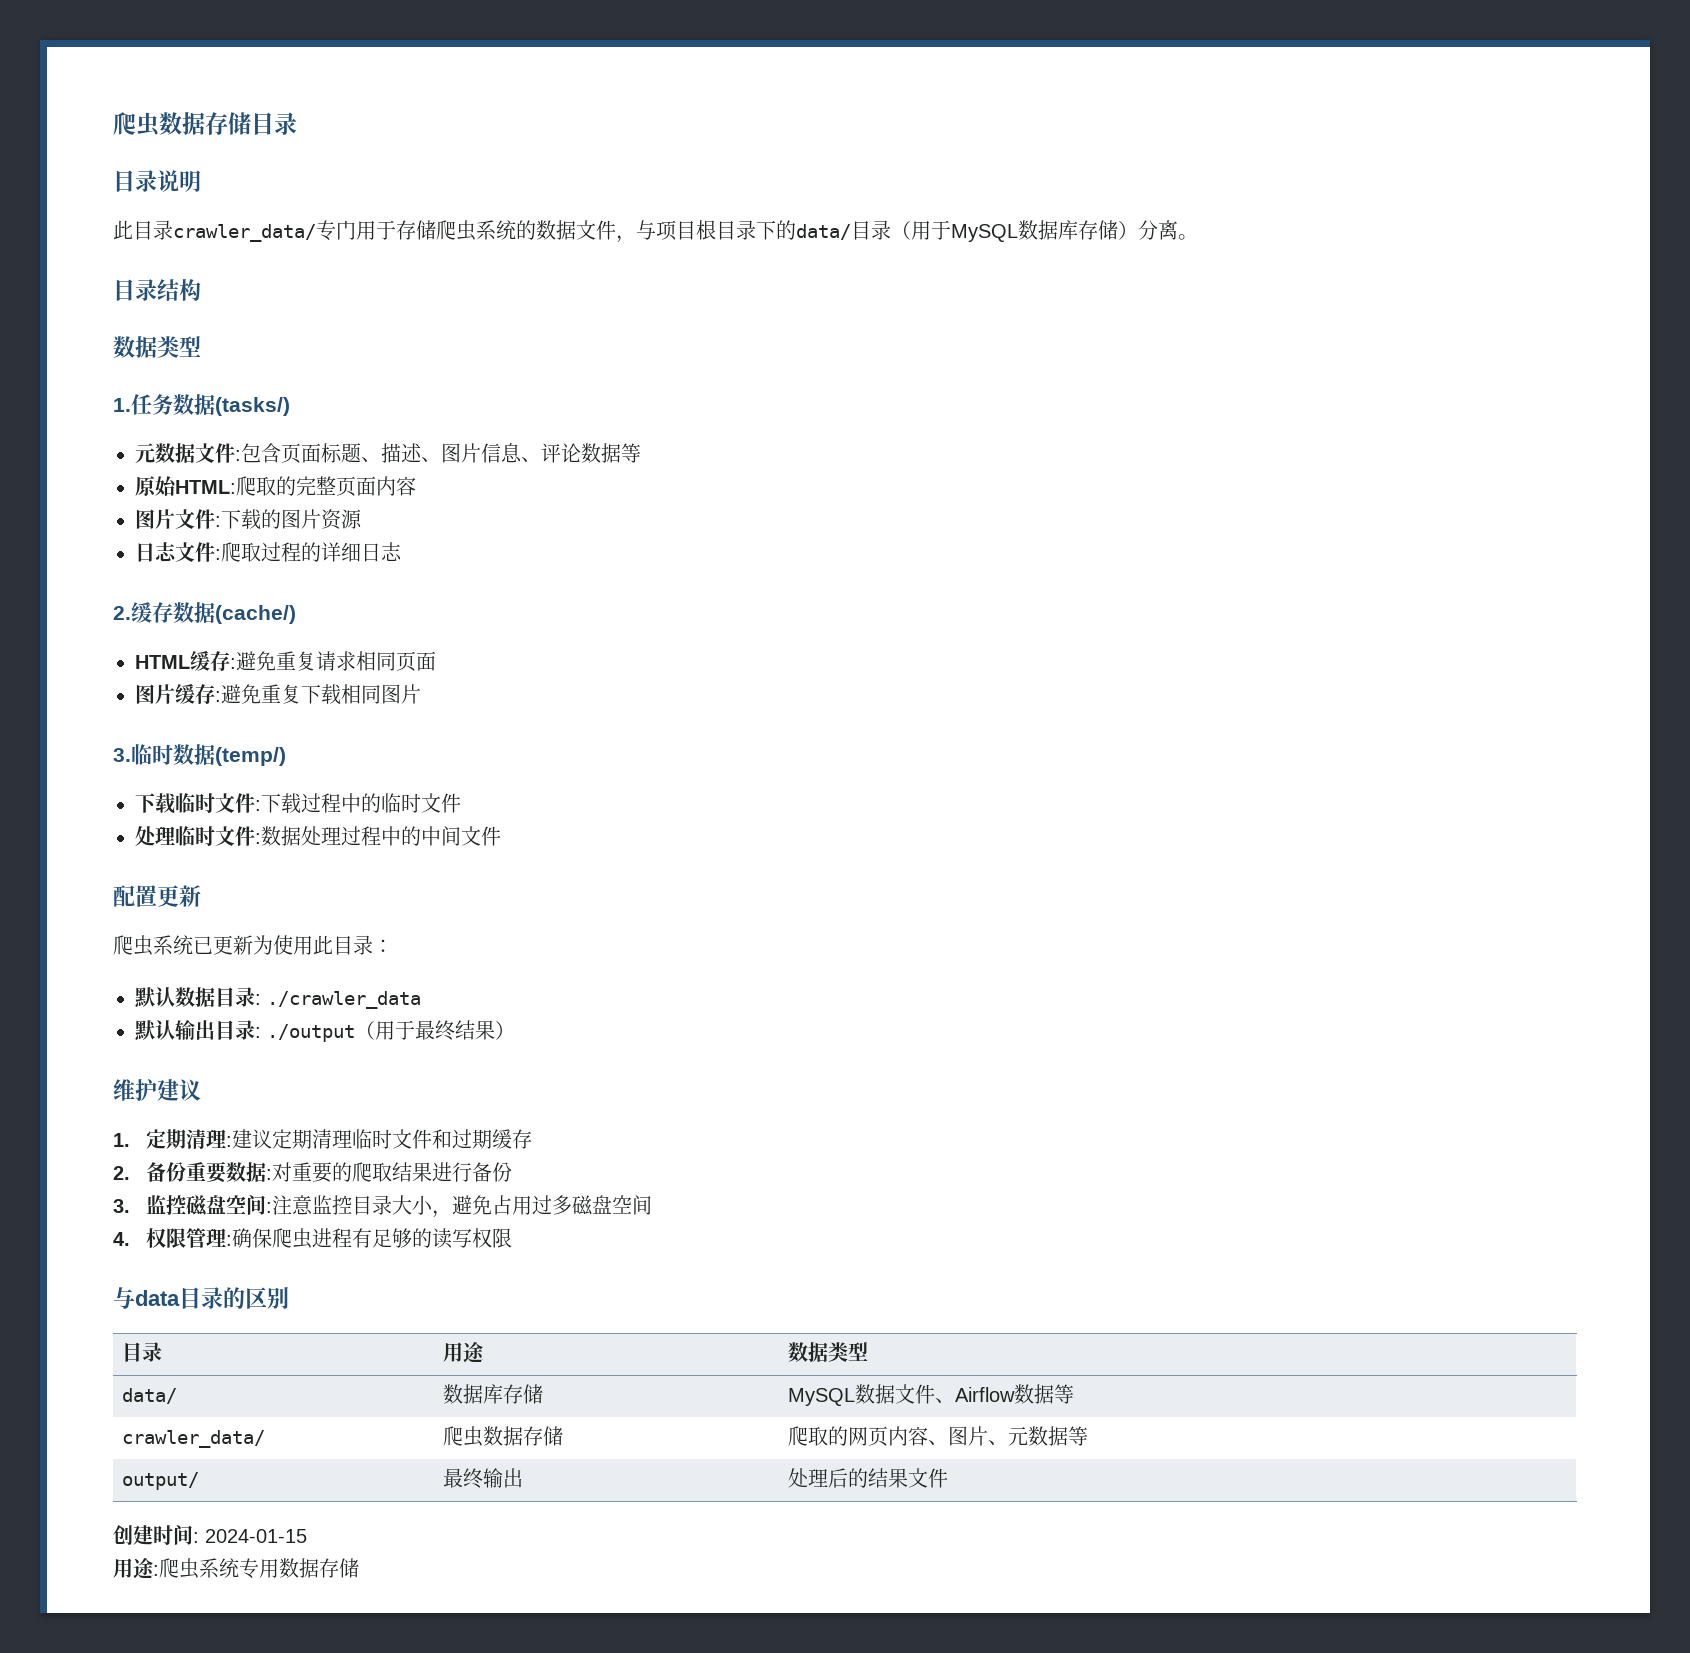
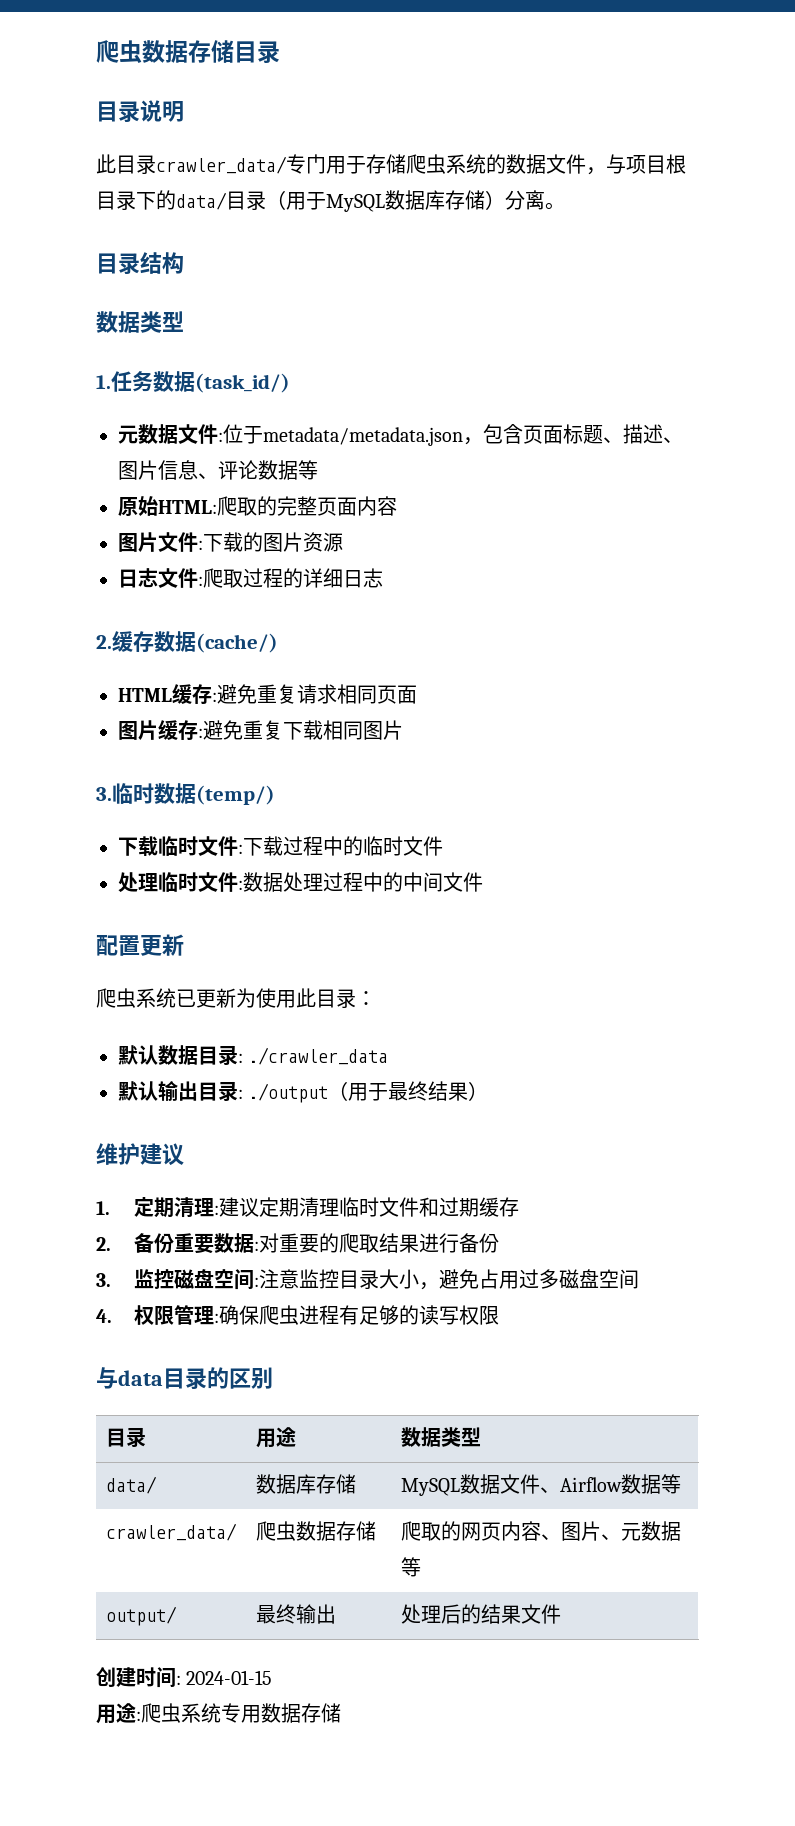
[215,397,290,416] (tasks/) -> [195,373,290,393] (task_id/)
(241, 455) none -> [223,424,483,446] 位于metadata/metadata.json，

